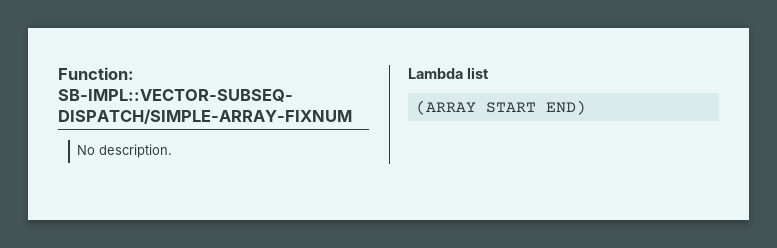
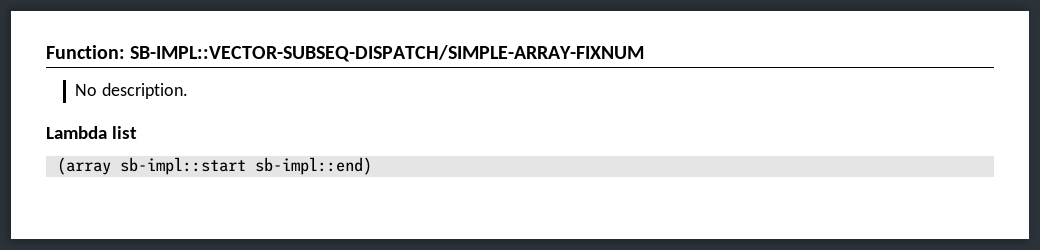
[415,100,586,115] (ARRAY START END) -> [56,157,372,175] (array sb-impl::start sb-impl::end)

